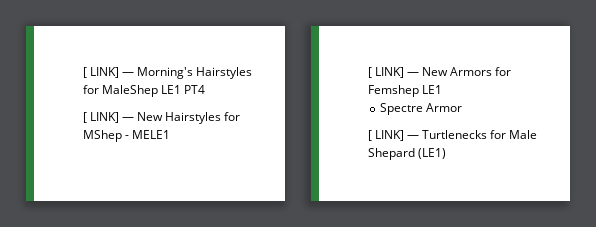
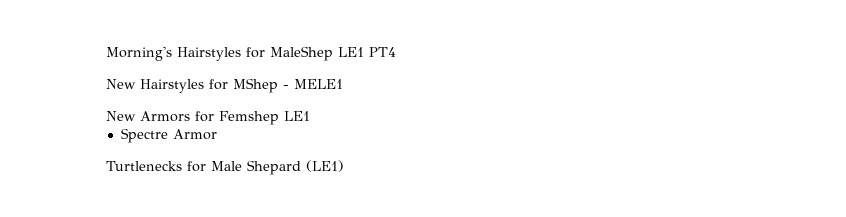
[82,67,134,78] [ LINK] — -> (105, 53) none
[82,112,134,123] [ LINK] — -> (396, 52) none
[367,67,419,78] [ LINK] — -> (343, 84) none
[367,130,419,141] [ LINK] — -> (218, 134) none

